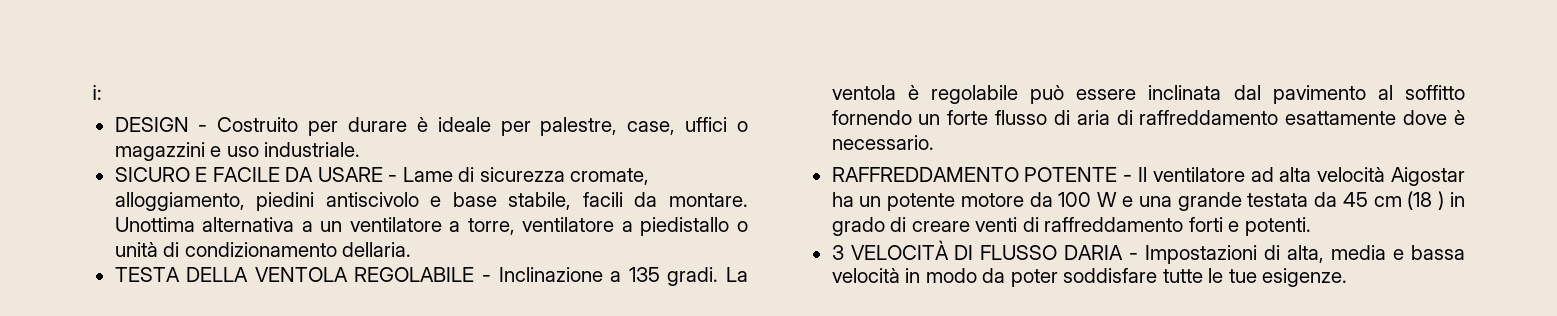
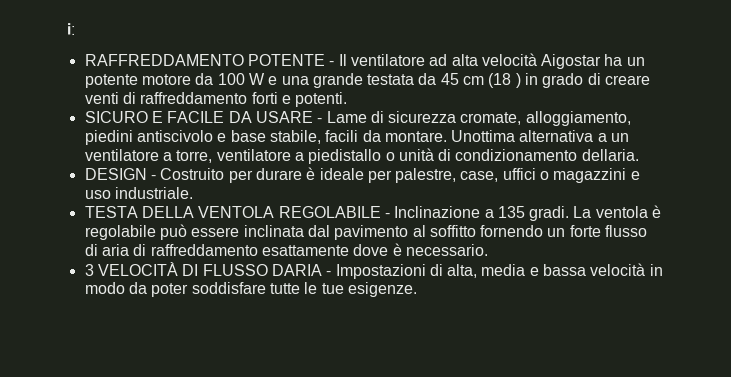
[114,117,749,136] [114,142,361,161] [114,167,650,185] [114,192,749,211] [114,217,748,236] [114,242,412,257] [114,267,749,286] [831,85,1465,104] [831,110,1465,125] [831,135,934,150] // DESIGN - Costruito per durare è ideale per palestre, case, uffici o magazzini e uso industriale. // SICURO E FACILE DA USARE - Lame di sicurezza cromate, alloggiamento, piedini antiscivolo e base stabile, facili da montare. Unottima alternativa a un ventilatore a torre, ventilatore a piedistallo o unità di condizionamento dellaria. // TESTA DELLA VENTOLA REGOLABILE - Inclinazione a 135 gradi. La ventola è regolabile può essere inclinata dal pavimento al soffitto fornendo un forte flusso di aria di raffreddamento esattamente dove è necessario. -> (75, 29) none
(1311, 226) none -> [84,111,631,126] [84,130,630,145] [84,148,639,164] [84,167,640,183] [84,187,193,199] [84,205,662,221] [84,224,648,240] [84,243,488,256] // SICURO E FACILE DA USARE - Lame di sicurezza cromate, alloggiamento, piedini antiscivolo e base stabile, facili da montare. Unottima alternativa a un ventilatore a torre, ventilatore a piedistallo o unità di condizionamento dellaria. // DESIGN - Costruito per durare è ideale per palestre, case, uffici o magazzini e uso industriale. // TESTA DELLA VENTOLA REGOLABILE - Inclinazione a 135 gradi. La ventola è regolabile può essere inclinata dal pavimento al soffitto fornendo un forte flusso di aria di raffreddamento esattamente dove è necessario.

